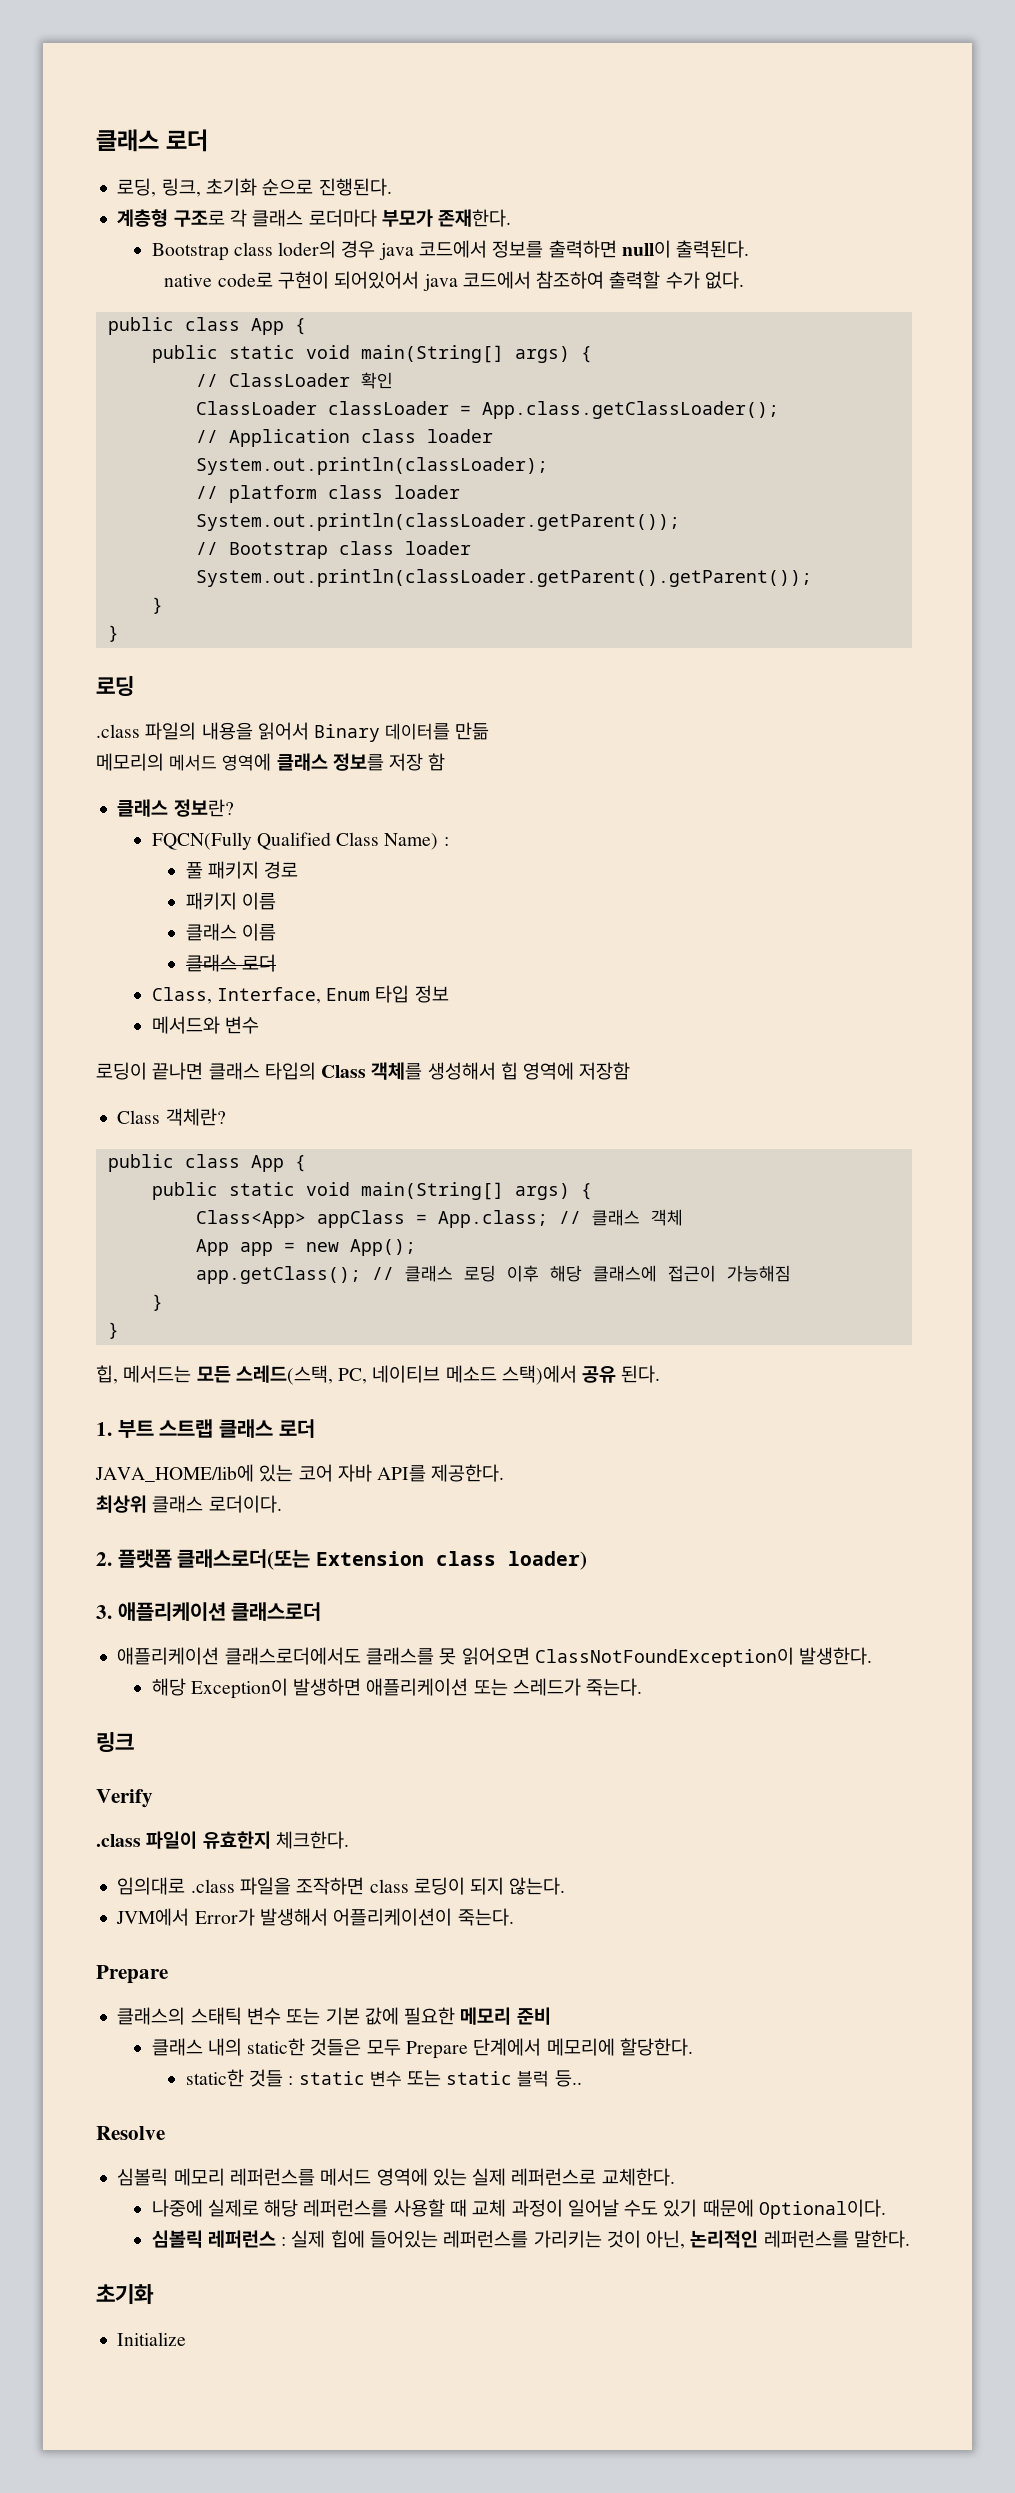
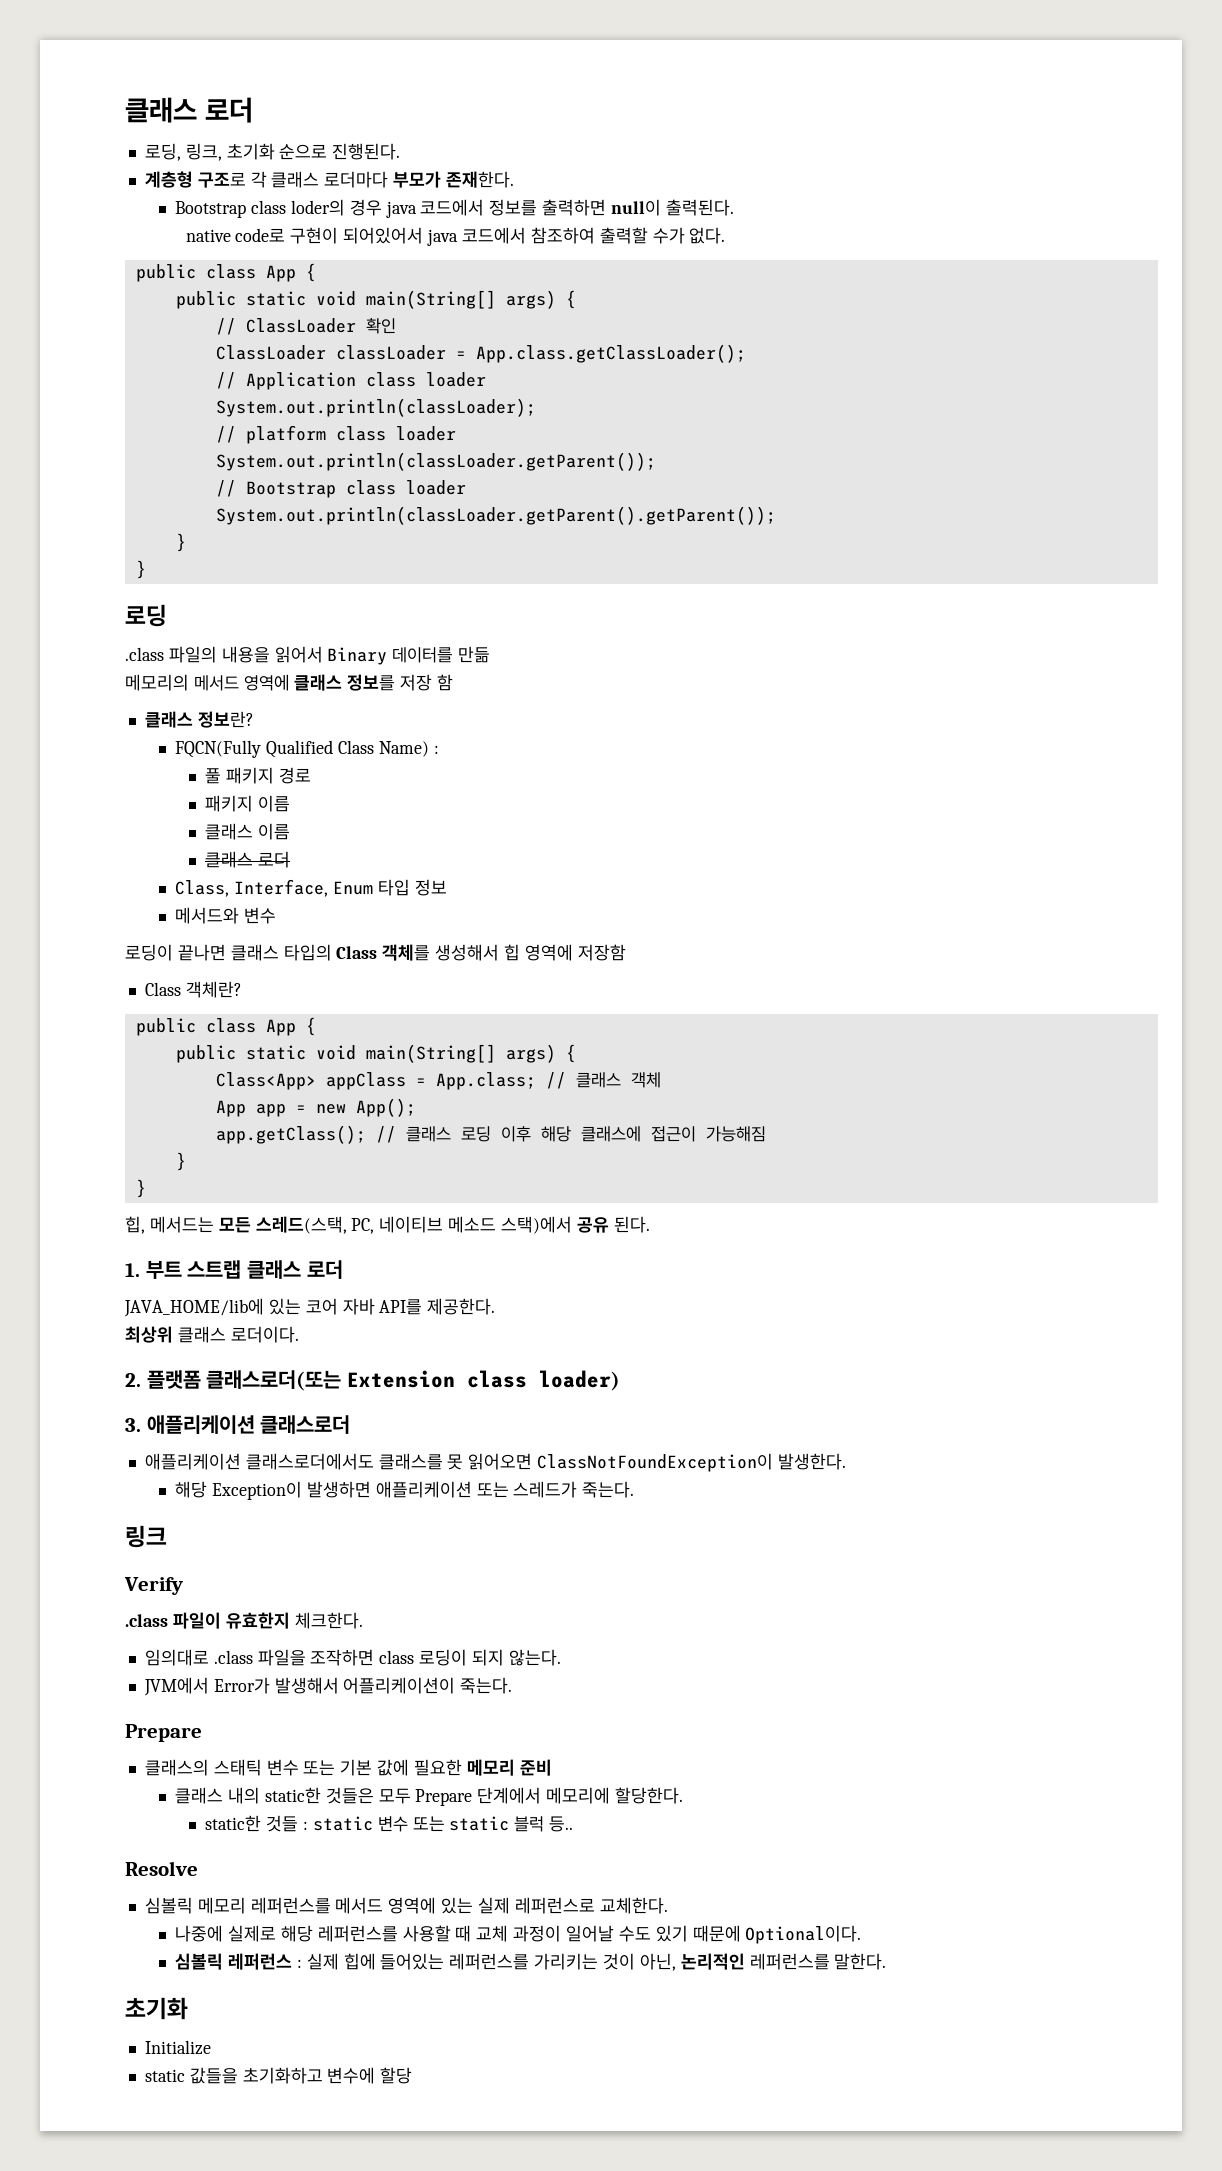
(187, 2339) none -> [144,2067,413,2084] // static 값들을 초기화하고 변수에 할당

